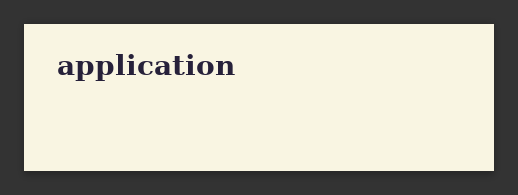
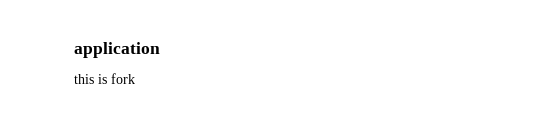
(235, 67) none -> [74,73,135,84] // this is fork

